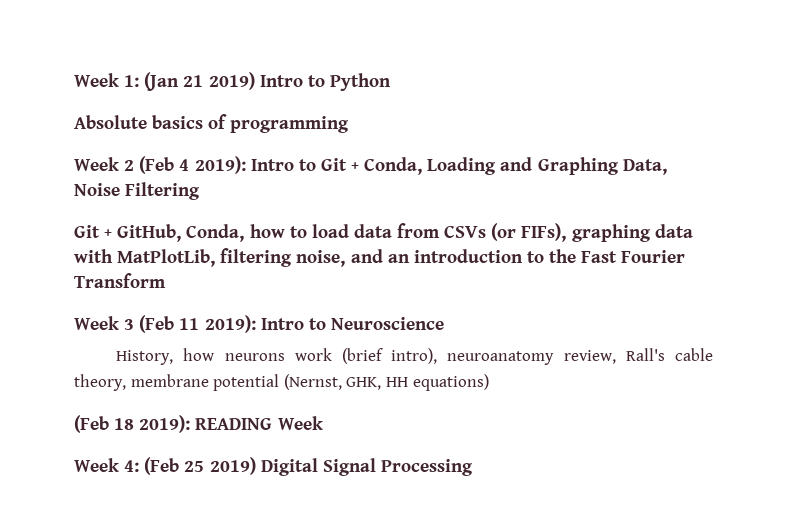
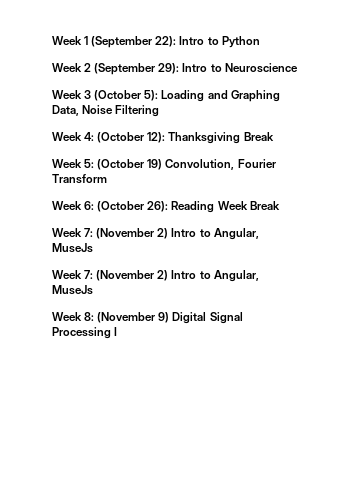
[74,72,255,91] Week 1: (Jan 21 2019) -> [52,36,177,48] Week 1 (September 22):
[74,114,350,133] [74,156,423,175] Absolute basics of programming // Week 2 (Feb 4 2019): Intro to Git + Conda, -> [52,63,298,75] [52,90,159,101] Week 2 (September 29): Intro to Neuroscience // Week 3 (October 5):
[74,223,693,242] [74,248,686,267] [74,273,166,288] [74,315,444,333] [116,348,713,365] [74,374,489,391] [74,415,323,433] [74,457,256,475] Git + GitHub, Conda, how to load data from CSVs (or FIFs), graphing data with MatPlotLib, filtering noise, and an introduction to the Fast Fourier Transform // Week 3 (Feb 11 2019): Intro to Neuroscience // History, how neurons work (brief intro), neuroanatomy review, Rall's cable theory, membrane potential (Nernst, GHK, HH equations) // (Feb 18 2019): READING Week // Week 4: (Feb 25 2019) -> [52,132,274,144] [52,159,276,170] [52,174,107,184] [52,201,280,213] [52,228,259,240] [52,243,93,253] [52,270,259,282] [52,285,93,295] [52,312,170,323] Week 4: (October 12): Thanksgiving Break // Week 5: (October 19) Convolution, Fourier Transform // Week 6: (October 26): Reading Week Break // Week 7: (November 2) Intro to Angular, MuseJs // Week 7: (November 2) Intro to Angular, MuseJs // Week 8: (November 9)
(473, 467) none -> [114,327,118,336] I

